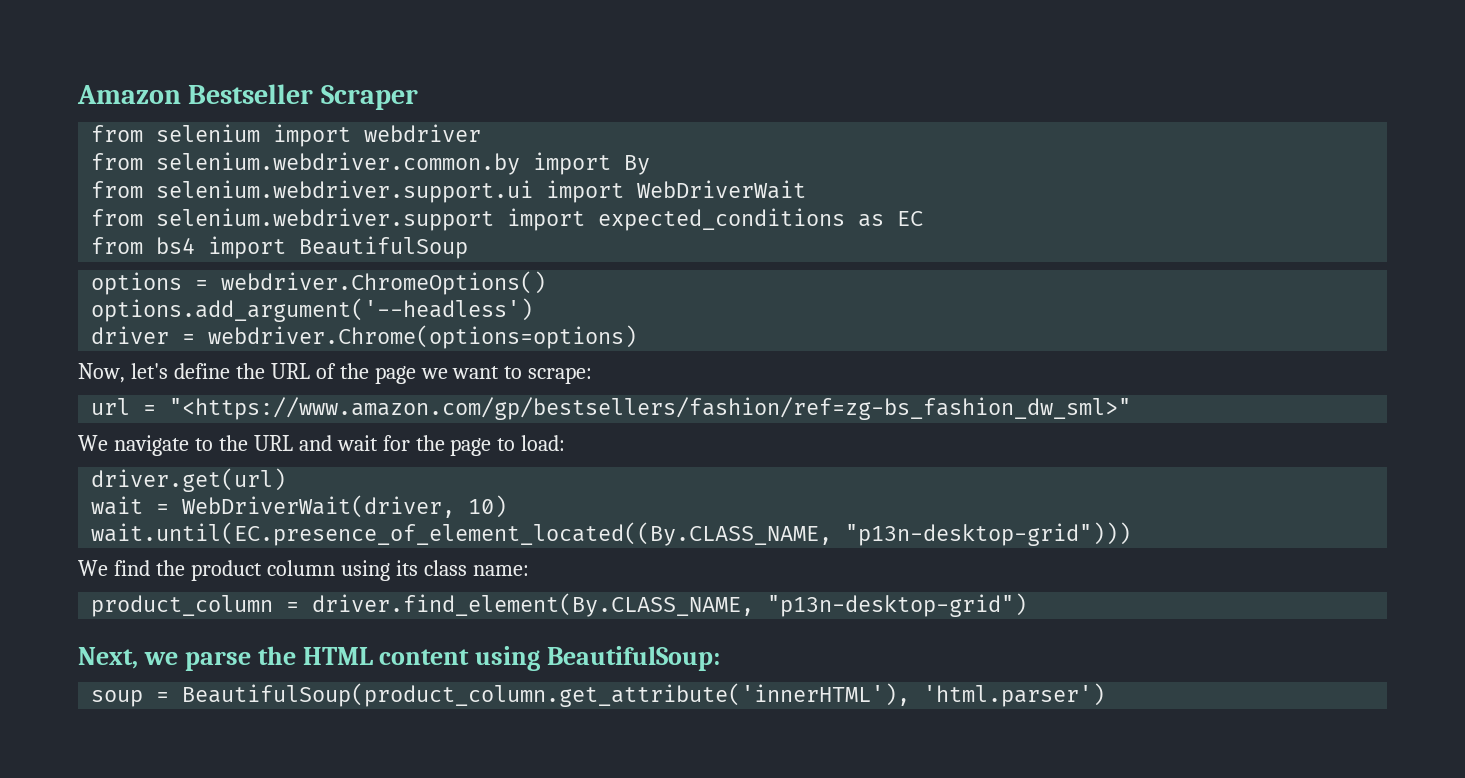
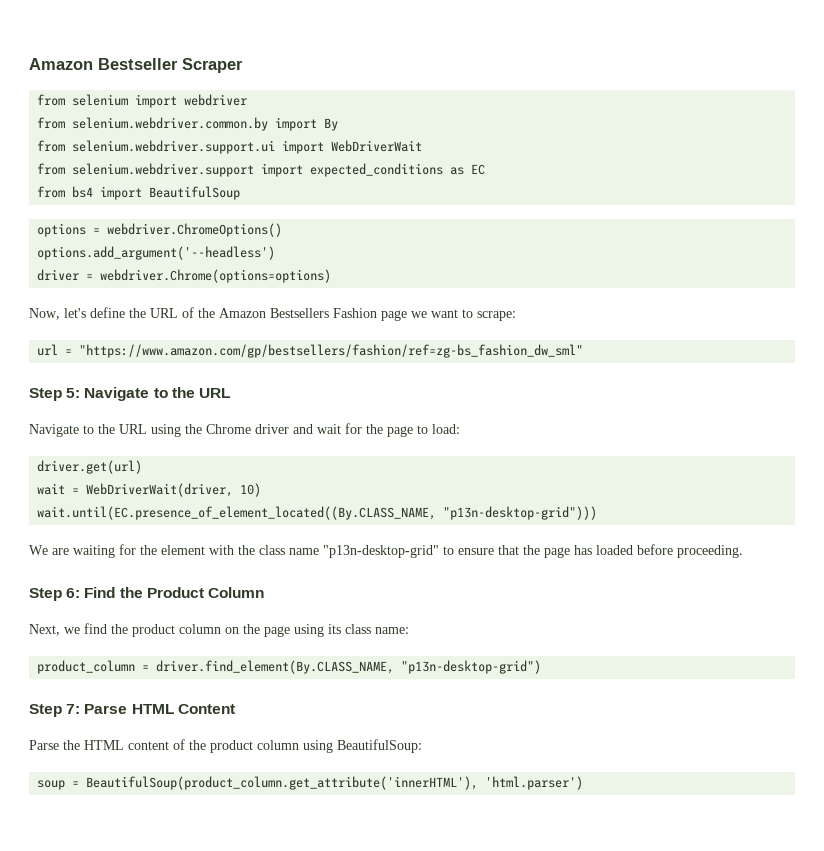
(369, 371) none -> [219,308,377,318] Amazon Bestsellers Fashion
[169,397,1132,420] [78,435,293,456] "<https://www.amazon.com/gp/bestsellers/fashion/ref=zg-bs_fashion_dw_sml>" // We navigate to the URL -> [79,344,584,358] [29,387,230,401] [29,424,289,437] "https://www.amazon.com/gp/bestsellers/fashion/ref=zg-bs_fashion_dw_sml" // Step 5: Navigate to the URL // Navigate to the URL using the Chrome driver
(108, 568) none -> [52,544,743,558] [29,587,264,601] [29,624,80,636] are waiting for the element with the class name "p13n-desktop-grid" to ensure that the page has loaded before proceeding. // Step 6: Find the Product Column // Next, we
(335, 568) none -> [225,624,290,637] on the page
[78,646,470,671] Next, we parse the HTML content -> [29,704,235,717] [29,739,299,753] Step 7: Parse HTML Content // Parse the HTML content of the product column

